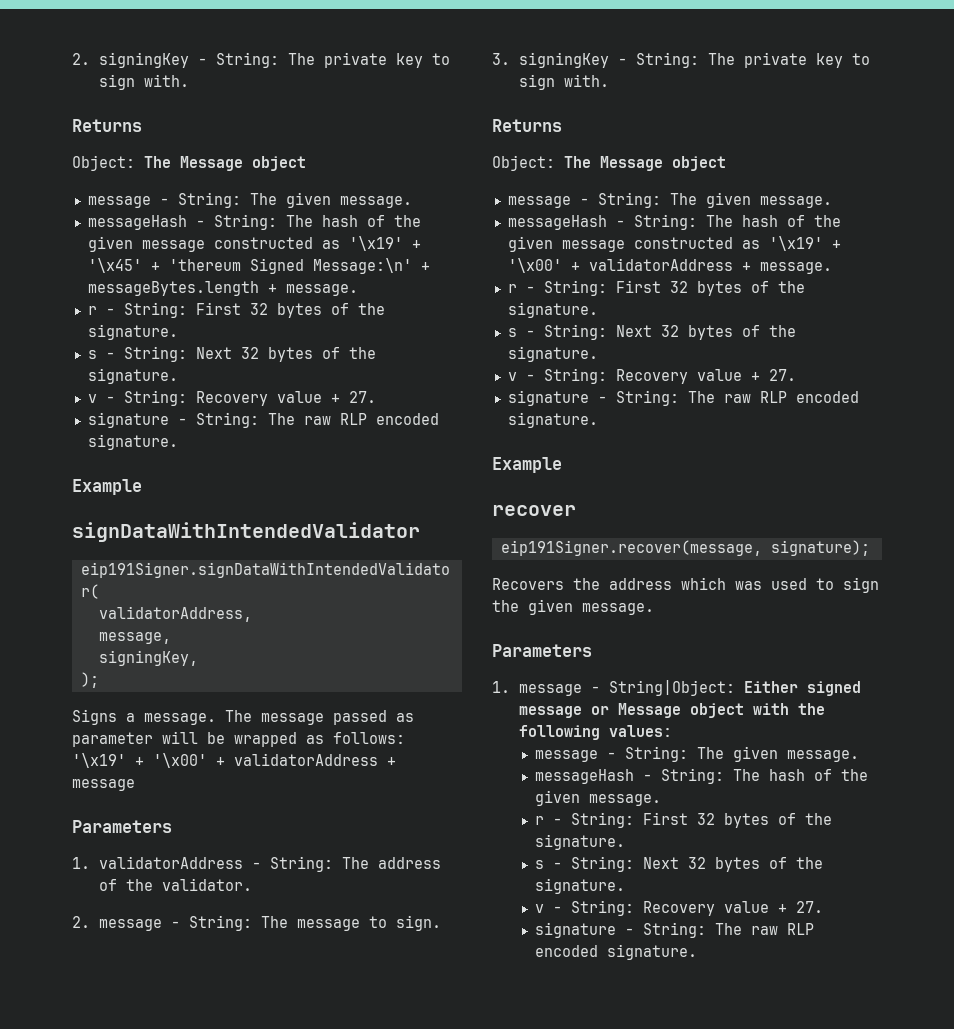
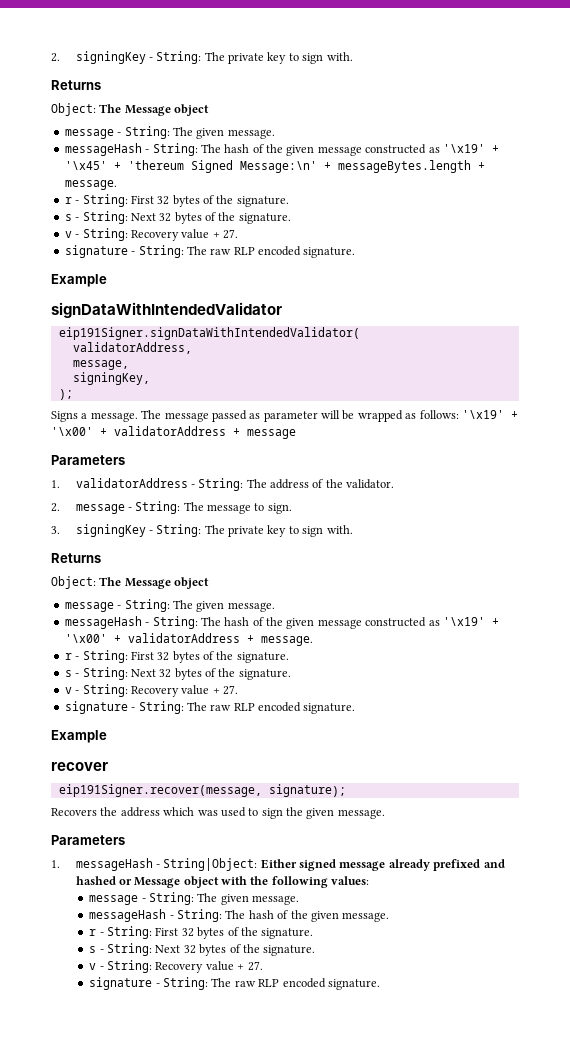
[518,684,582,696] message -> [75,858,153,871] messageHash
(582, 712) none -> [388,859,505,871] [75,876,116,885] already prefixed and hashed

